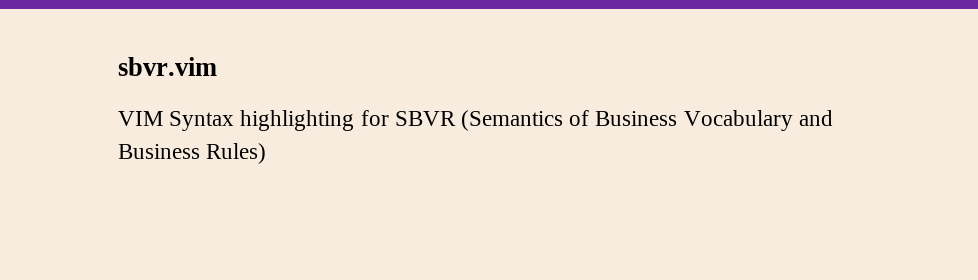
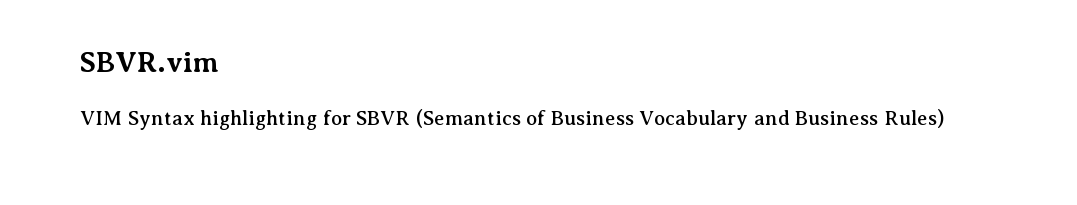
[118,57,217,76] sbvr.vim -> [80,52,219,72] SBVR.vim

